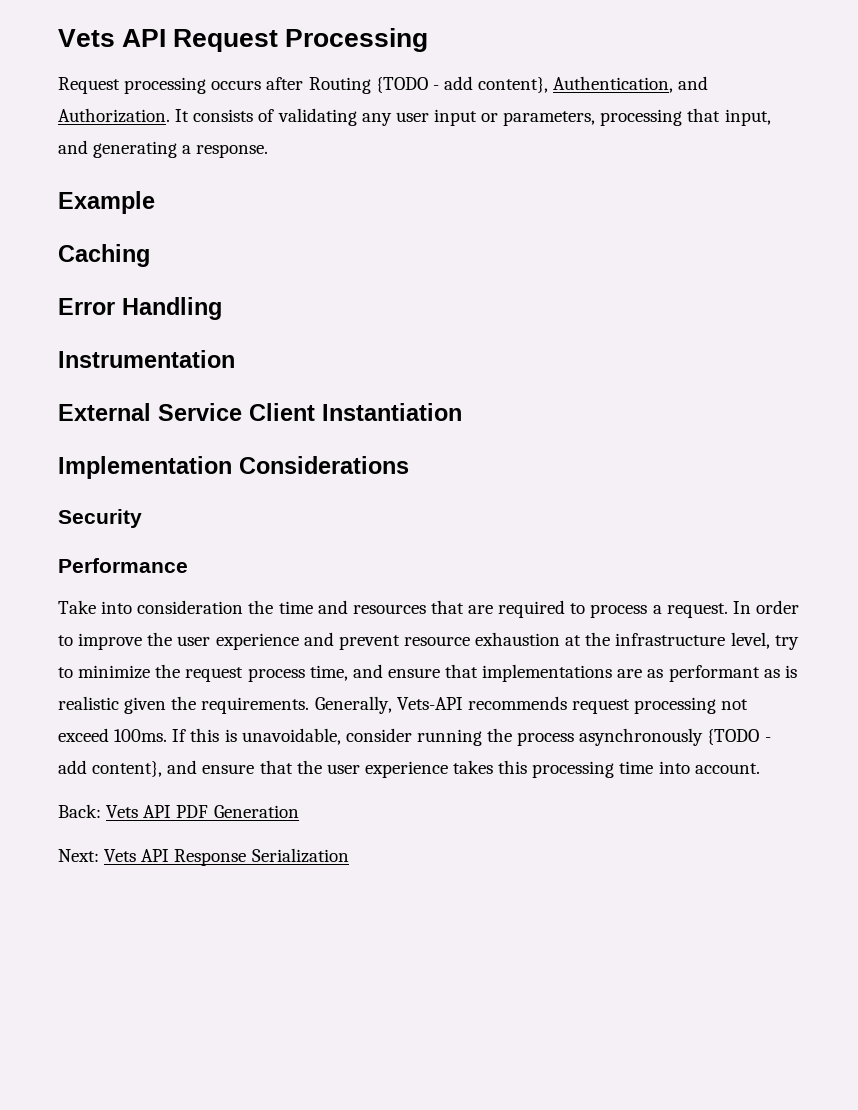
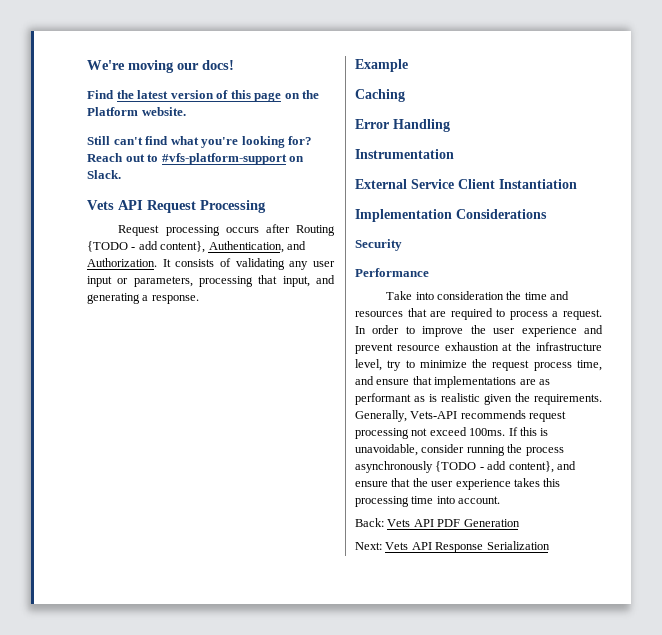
(58, 38) none -> [87,60,234,73] [87,90,320,102] [87,107,186,116] [87,136,313,148] [87,153,305,165] [87,170,121,179] We're moving our docs! // Find the latest version of this page on the Platform website. // Still can't find what you're looking for? Reach out to #vfs-platform-support on Slack. //

